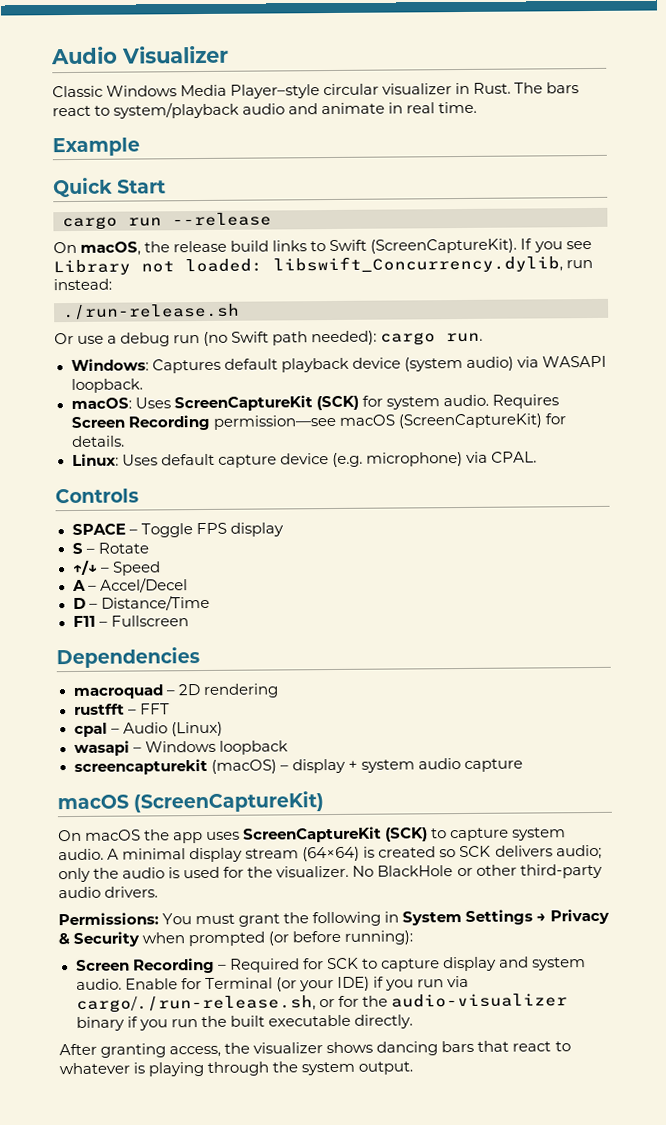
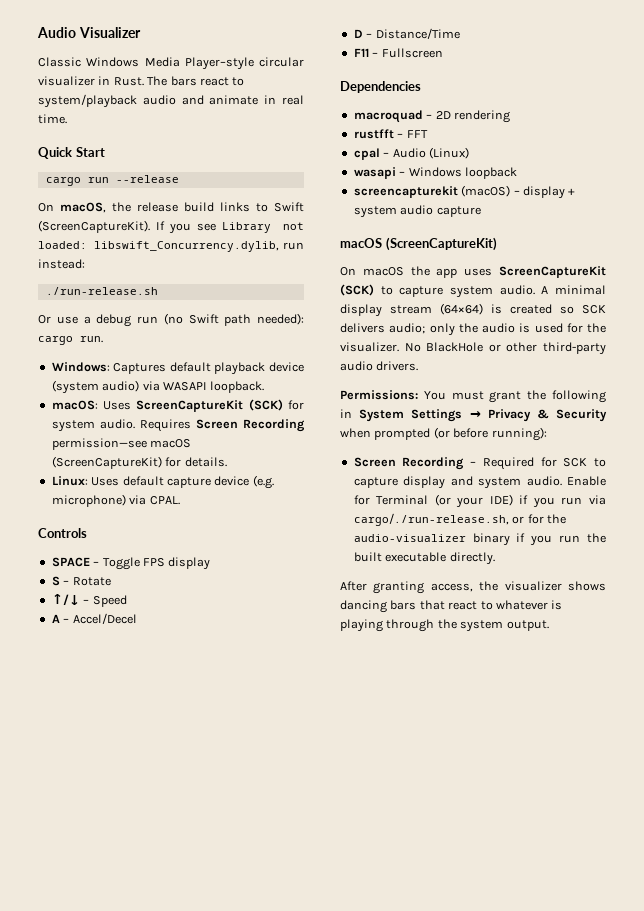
[52,137,140,157] // Example -> (67, 119) none

